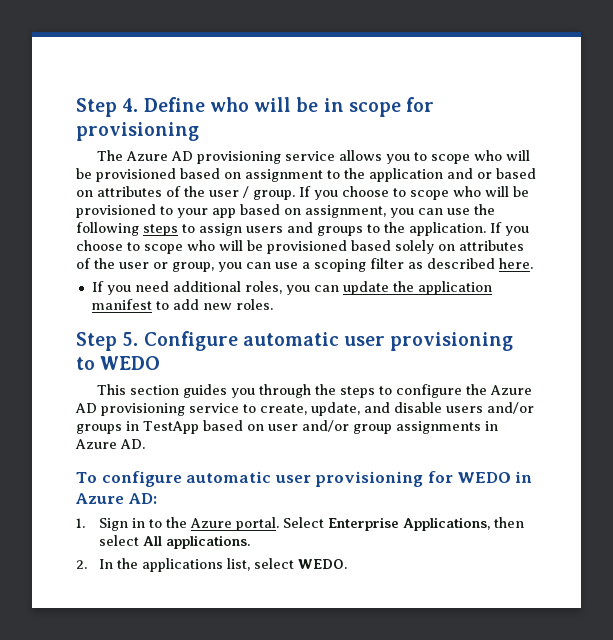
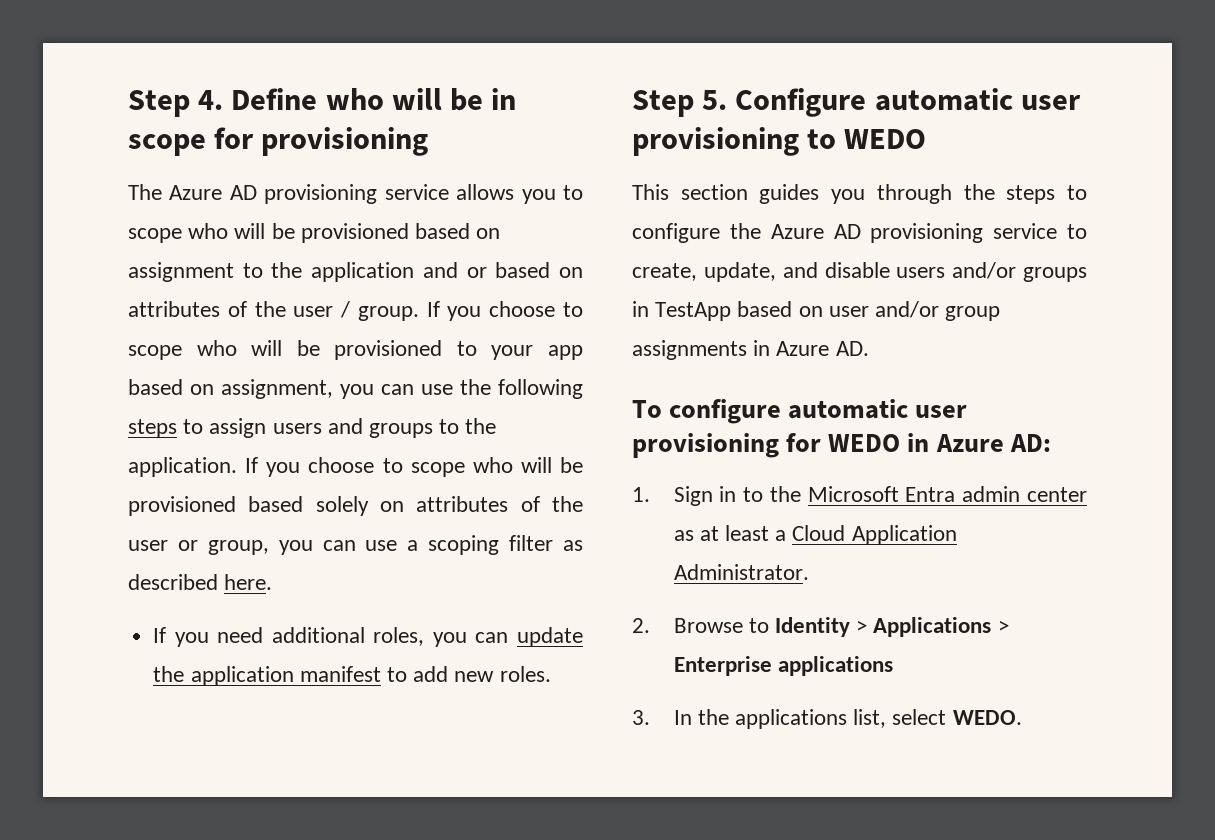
[190,517,525,531] [99,535,251,549] [76,560,87,569] Azure portal. Select Enterprise Applications, then select All applications. // 2. -> [807,486,1087,502] [673,525,957,545] [673,564,809,580] [632,617,1009,637] [673,656,893,676] [632,710,650,725] Microsoft Entra admin center as at least a Cloud Application Administrator. // 2. Browse to Identity > Applications > Enterprise applications // 3.

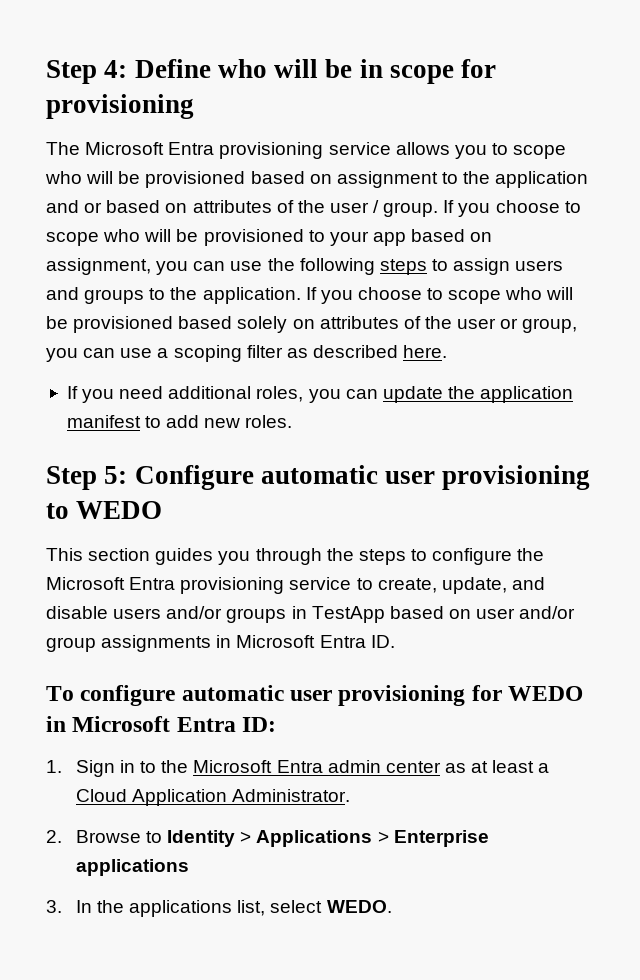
[128,90,224,117] Step 4. -> [46,60,128,84] Step 4:
[169,185,257,200] Azure AD -> [85,142,215,155] Microsoft Entra
[702,90,728,110] 5. -> [104,466,128,484] 5:
[770,224,861,239] Azure AD -> [46,577,176,590] Microsoft Entra
[776,341,869,356] Azure AD. -> [236,635,395,648] Microsoft Entra ID.
[935,434,1051,452] Azure AD: -> [72,716,277,732] Microsoft Entra ID:

